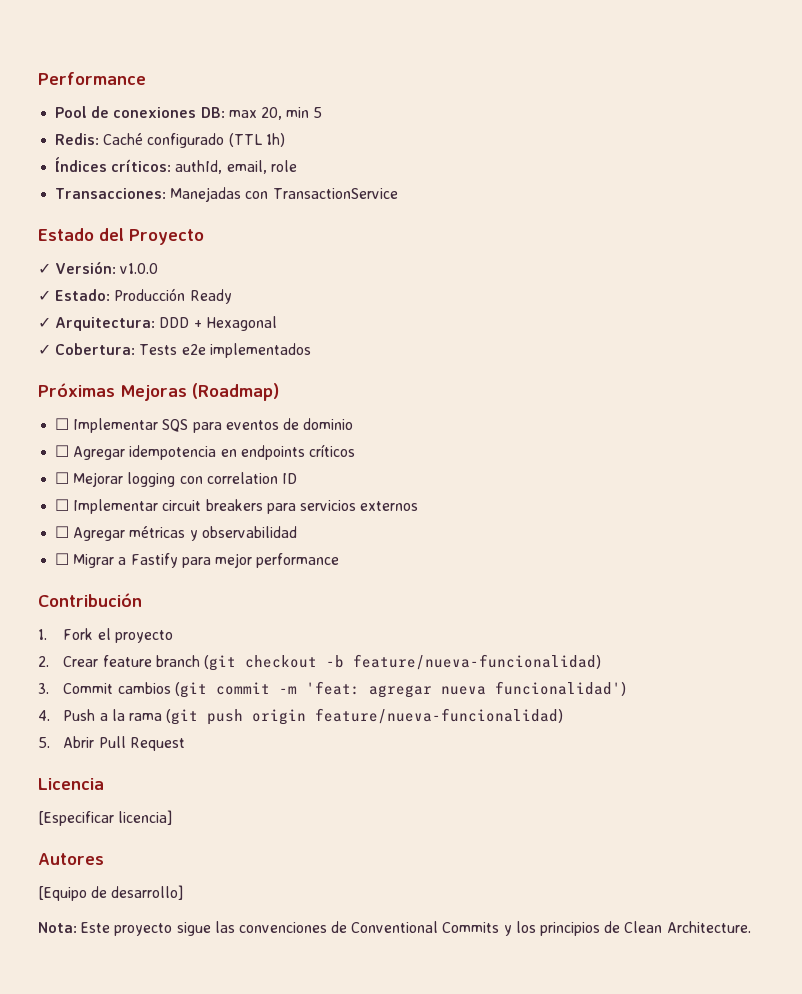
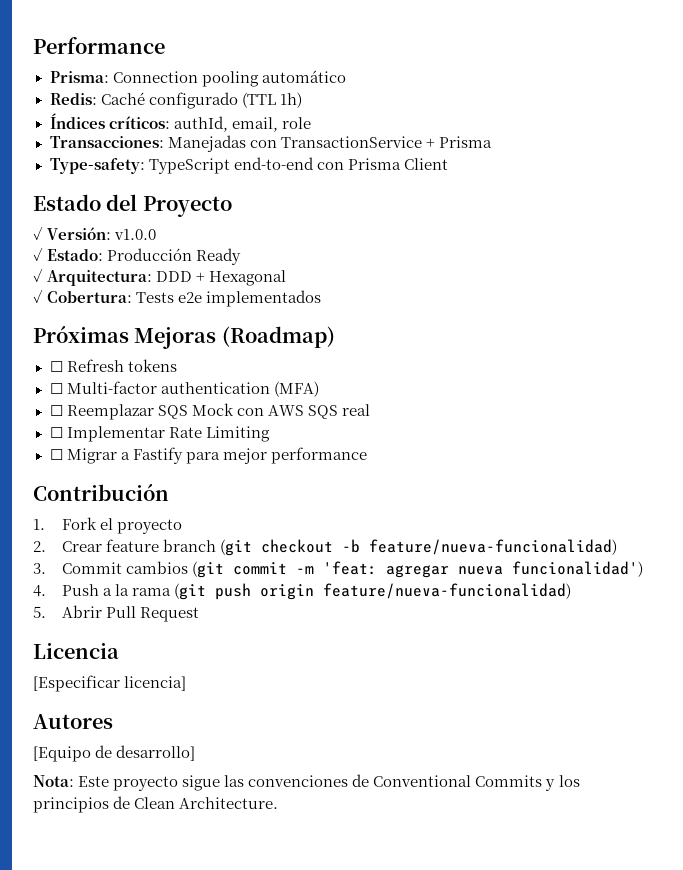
[55,106,323,120] Pool de conexiones DB: max 20, min 5 -> [49,70,346,87] Prisma: Connection pooling automático
(398, 193) none -> [425,136,492,148] [49,157,448,174] + Prisma // Type-safety: TypeScript end-to-end con Prisma Client
[73,418,354,433] [55,444,355,460] [55,472,297,487] [55,499,419,514] [55,526,297,541] Implementar SQS para eventos de dominio // ☐ Agregar idempotencia en endpoints críticos // ☐ Mejorar logging con correlation ID // ☐ Implementar circuit breakers para servicios externos // ☐ Agregar métricas y observabilidad -> [66,359,177,372] [49,381,319,397] [49,403,370,420] [49,426,270,442] Refresh tokens // ☐ Multi-factor authentication (MFA) // ☐ Reemplazar SQS Mock con AWS SQS real // ☐ Implementar Rate Limiting

